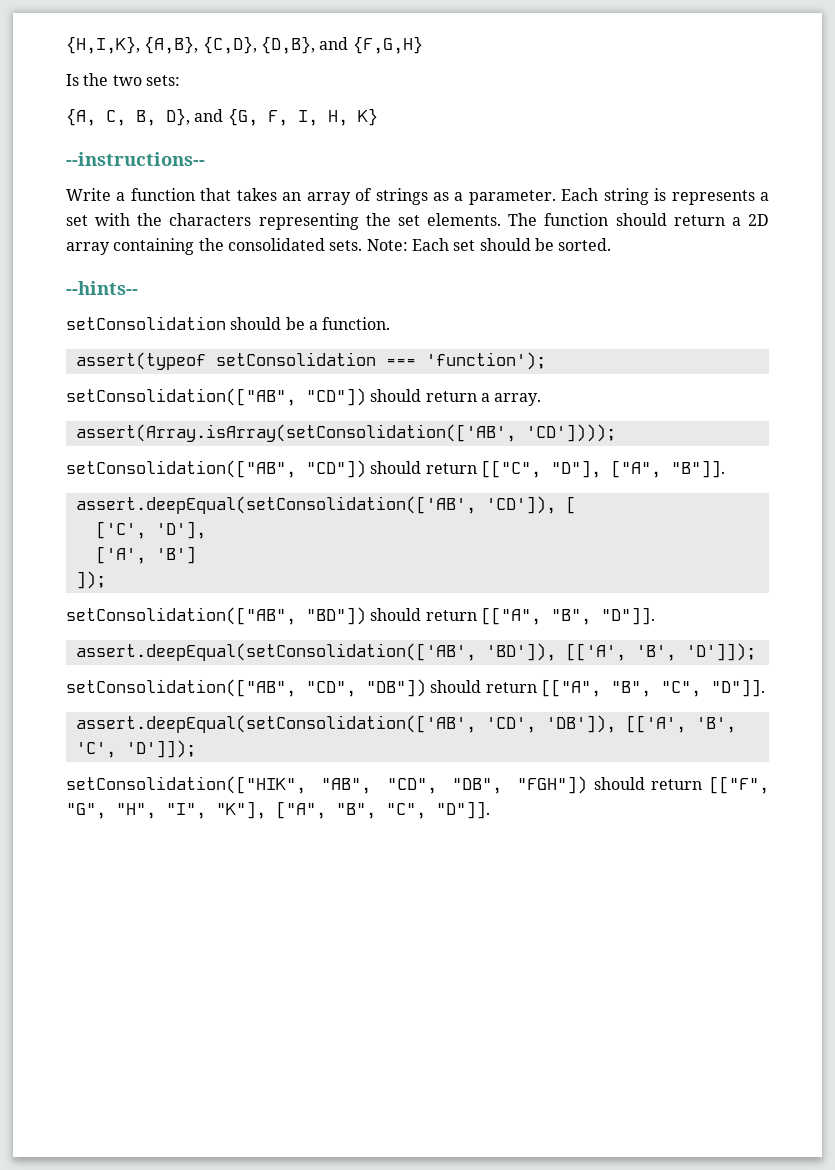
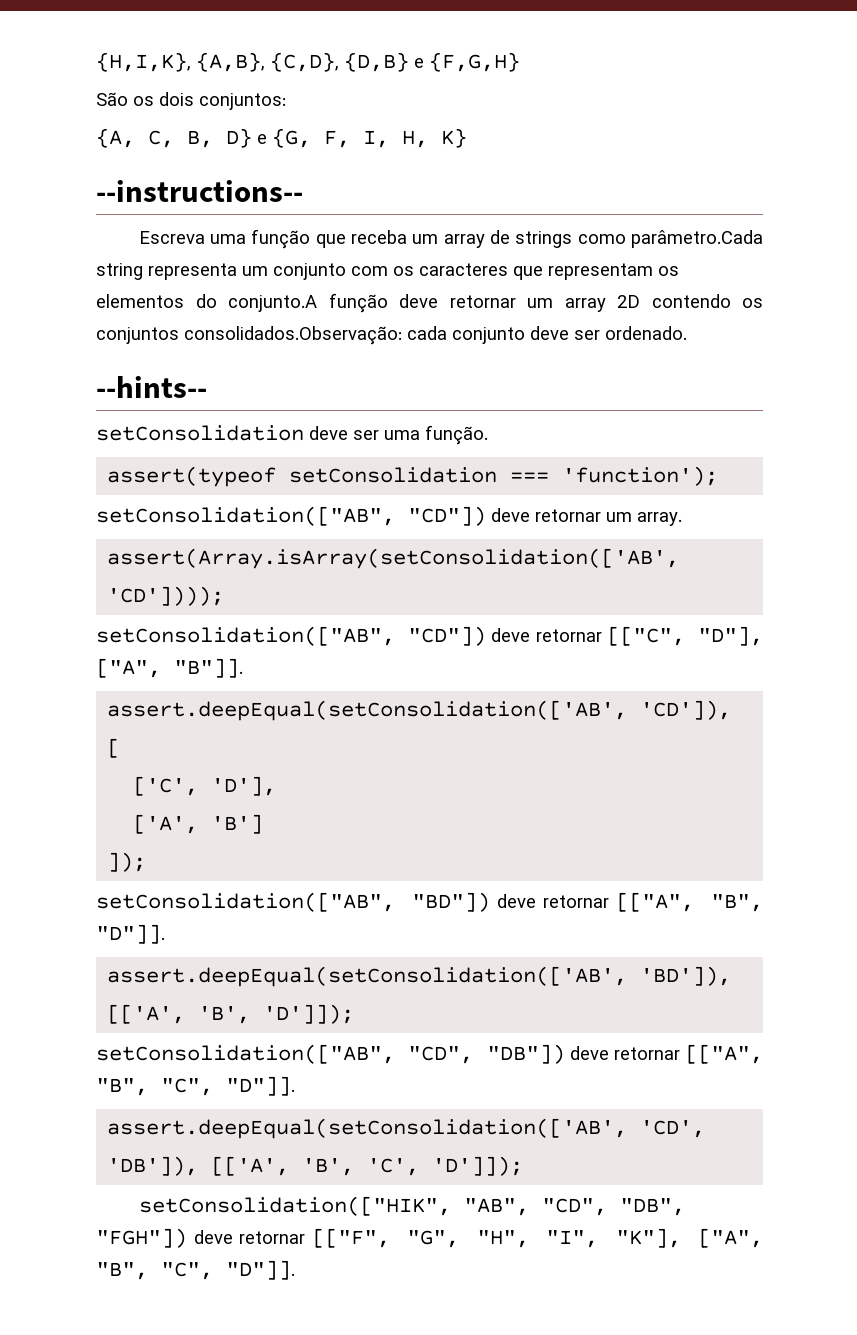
[260,36,349,54] {D,B}, and -> [344,52,424,72] {D,B} e
[66,73,180,86] Is the two sets: -> [96,92,286,110] São os dois conjuntos:
[166,108,224,126] D}, and -> [226,128,267,148] D} e
[66,188,769,205] [66,213,769,230] [66,238,612,255] [66,281,138,295] [66,316,391,330] Write a function that takes an array of strings as a parameter. Each string is represents a set with the characters representing the set elements. The function should return a 2D array containing the consolidated sets. Note: Each set should be sorted. // --hints-- // setConsolidation should be a function. -> [138,229,764,249] [96,263,679,280] [96,293,763,313] [96,326,687,345] [96,376,207,398] [96,425,488,445] Escreva uma função que receba um array de strings como parâmetro.Cada string representa um conjunto com os caracteres que representam os elementos do conjunto.A função deve retornar um array 2D contendo os conjuntos consolidados.Observação: cada conjunto deve ser ordenado. // --hints-- // setConsolidation deve ser uma função.
[370,389,490,402] should return a -> [491,508,632,522] deve retornar um
[370,461,477,474] should return -> [491,628,602,642] deve retornar
[370,608,477,621] should return -> [497,894,609,908] deve retornar
[430,680,537,693] should return -> [569,1046,680,1060] deve retornar
[593,777,703,790] should return -> [193,1230,306,1244] deve retornar

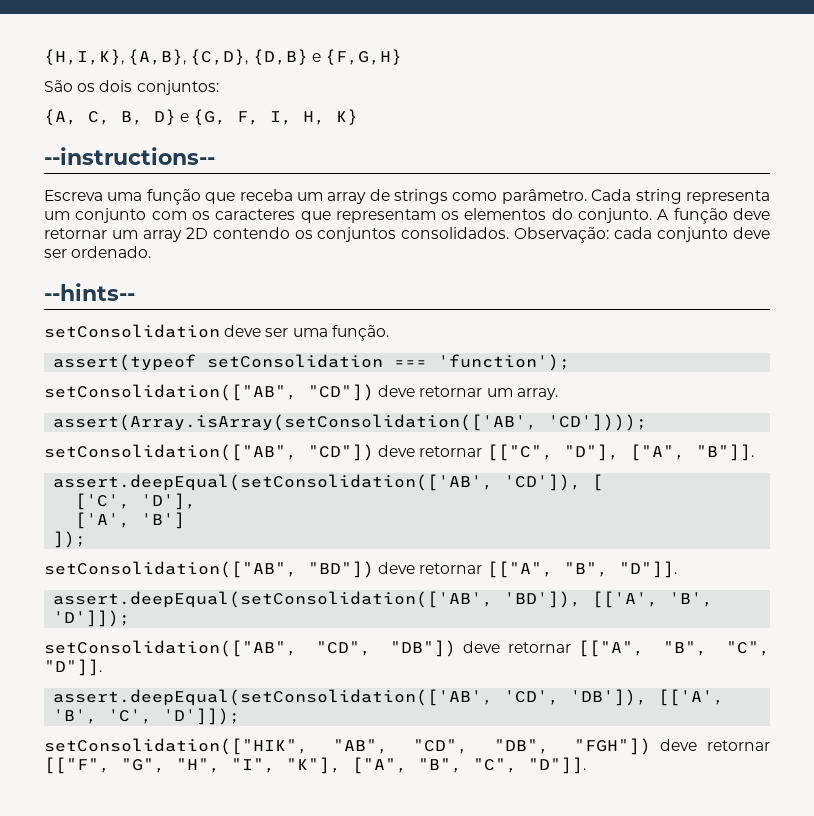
[631,230,764,248] parâmetro.Cada -> [501,189,632,204] parâmetro. Cada
[228,295,317,312] conjunto.A -> [578,208,670,223] conjunto. A
[184,326,402,345] consolidados.Observação: -> [401,227,610,243] consolidados. Observação:

